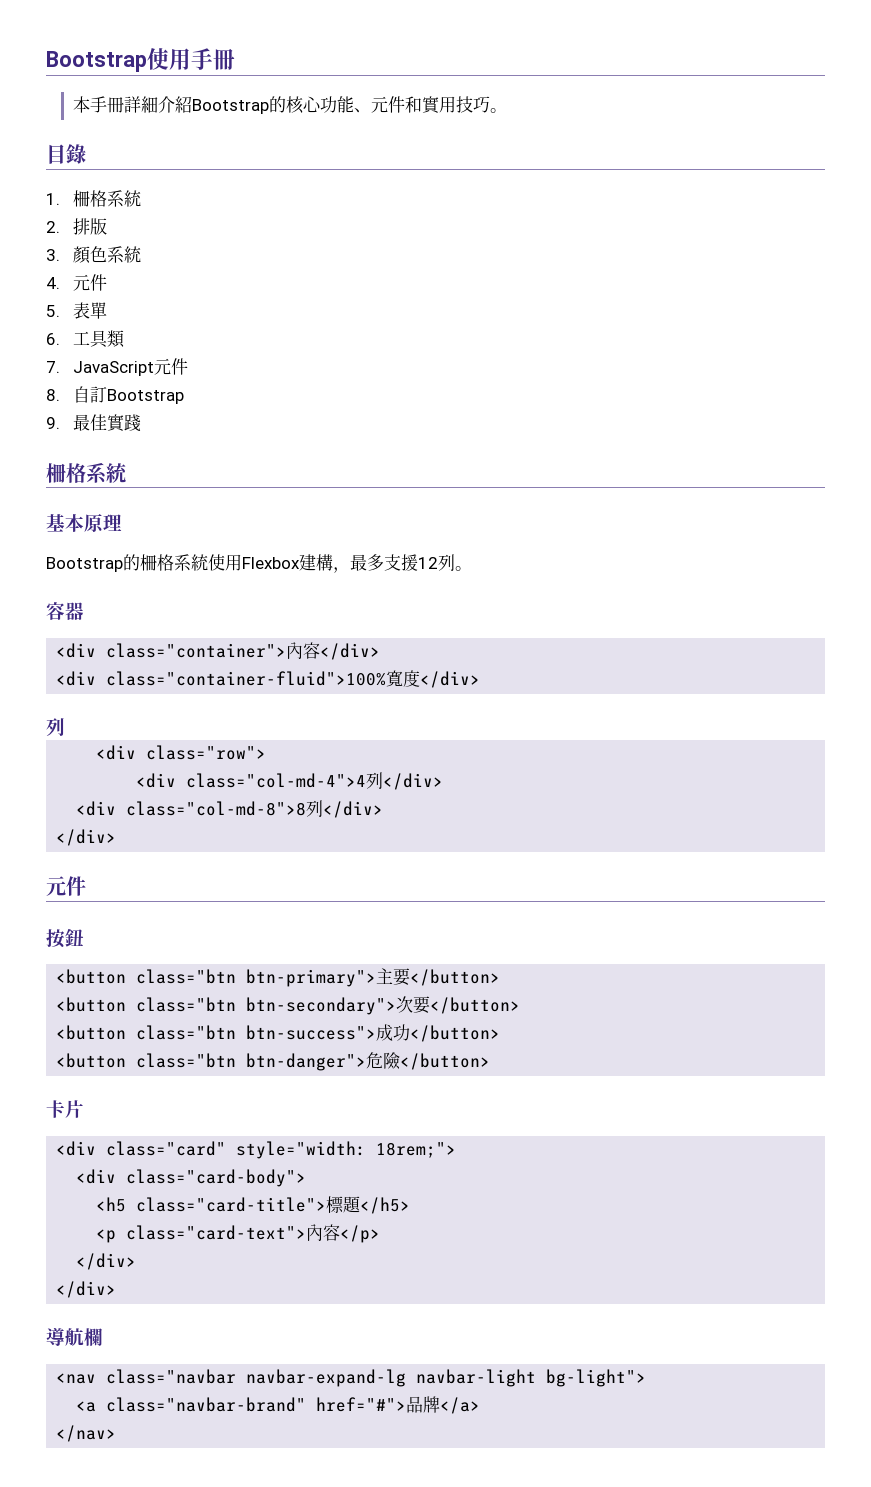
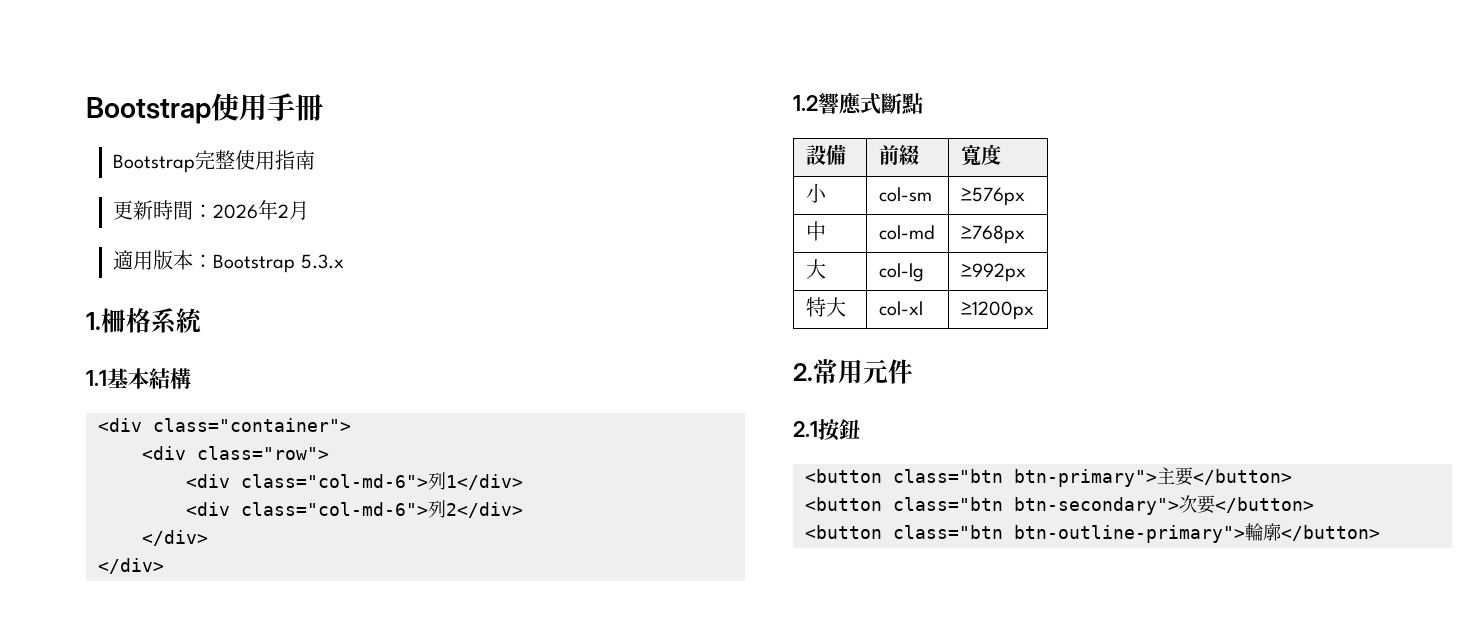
[72,96,507,114] [46,144,86,164] [46,190,141,207] [46,218,107,235] [46,246,141,264] [46,274,107,291] [46,302,107,319] [46,330,125,348] [46,358,188,376] [46,386,184,404] [46,414,141,432] [46,462,127,484] [46,514,122,532] [46,554,472,573] [46,602,84,620] [56,642,381,660] [56,670,481,688] [46,718,65,737] 本手冊詳細介紹Bootstrap的核心功能、元件和實用技巧。 // 目錄 // 1.柵格系統 // 2.排版 // 3.顏色系統 // 4.元件 // 5.表單 // 6.工具類 // 7. JavaScript元件 // 8.自訂Bootstrap // 9.最佳實踐 // 柵格系統 // 基本原理 // Bootstrap的柵格系統使用Flexbox建構，最多支援12列。 // 容器 // <div class="container">內容</div> // <div class="container-fluid">100%寬度</div> // 列 -> [113,150,316,173] [113,200,310,220] [113,250,344,273] [86,308,202,334] [86,368,191,389] [98,418,351,432] Bootstrap完整使用指南 // 更新時間：2026年2月 // 適用版本：Bootstrap 5.3.x // 1.柵格系統 // 1.1基本結構 // <div class="container">
[186,772,444,790] [76,800,384,818] [56,829,117,846] [46,876,86,896] class="col-md-4">4列</div> // <div class="col-md-8">8列</div> // </div> // 元件 // -> [241,472,523,490] [186,500,523,518] [142,530,208,546] [98,558,164,574] [793,93,923,115] [805,144,846,165] [878,145,919,165] [960,144,1001,166] [805,183,827,203] [878,187,932,202] [960,187,1025,206] [805,221,826,241] [878,225,934,240] [960,225,1025,244] [805,259,826,279] [878,263,924,282] [960,263,1026,282] [805,297,846,317] [878,301,923,316] [960,301,1034,320] [793,359,913,384] [793,421,818,437] class="col-md-6">列1</div> // <div class="col-md-6">列2</div> // </div> // </div> // 1.2響應式斷點 // 設備 | 前綴 | 寬度 // 小 | col-sm | ≥576px // 中 | col-md | ≥768px // 大 | col-lg | ≥992px // 特大 | col-xl | ≥1200px // 2.常用元件 // 2.1
[246,1024,501,1042] [56,1052,491,1071] [46,1100,84,1118] [56,1141,457,1159] [76,1169,307,1187] [96,1196,411,1214] [96,1224,381,1243] [76,1253,137,1270] [56,1281,117,1298] [46,1328,103,1346] [56,1369,647,1387] [76,1396,481,1414] [56,1425,117,1442] btn-success">成功</button> // <button class="btn btn-danger">危險</button> // 卡片 // <div class="card" style="width: 18rem;"> // <div class="card-body"> // <h5 class="card-title">標題</h5> // <p class="card-text">內容</p> // </div> // </div> // 導航欄 // <nav class="navbar navbar-expand-lg navbar-light bg-light"> // <a class="navbar-brand" href="#">品牌</a> // </nav> -> [1014,523,1380,543] btn-outline-primary">輪廓</button>

